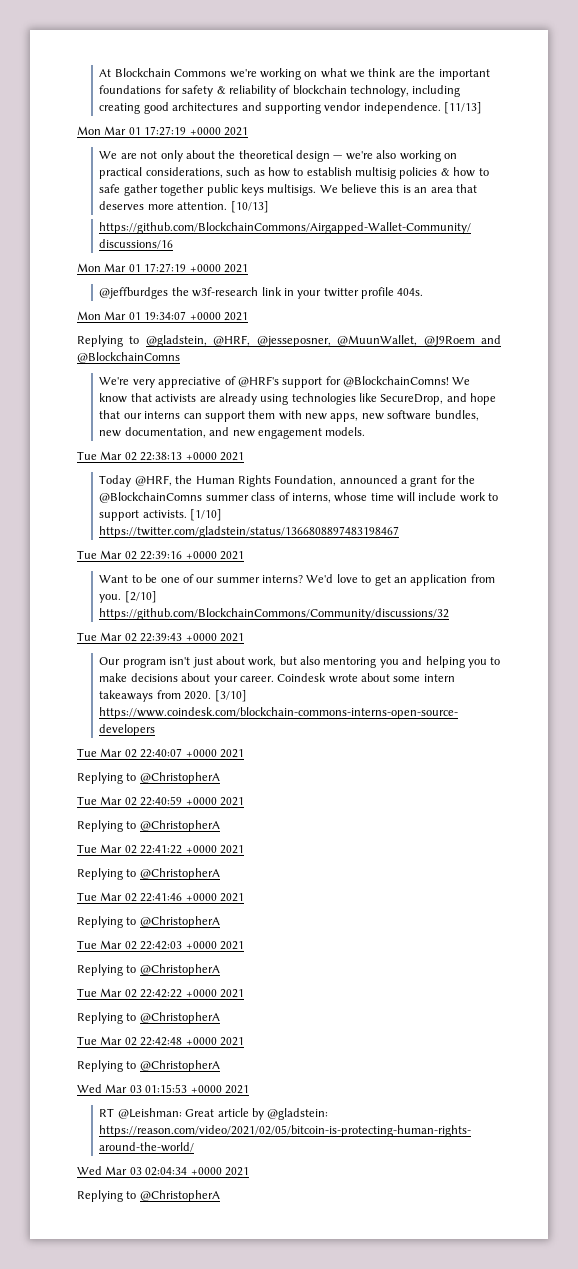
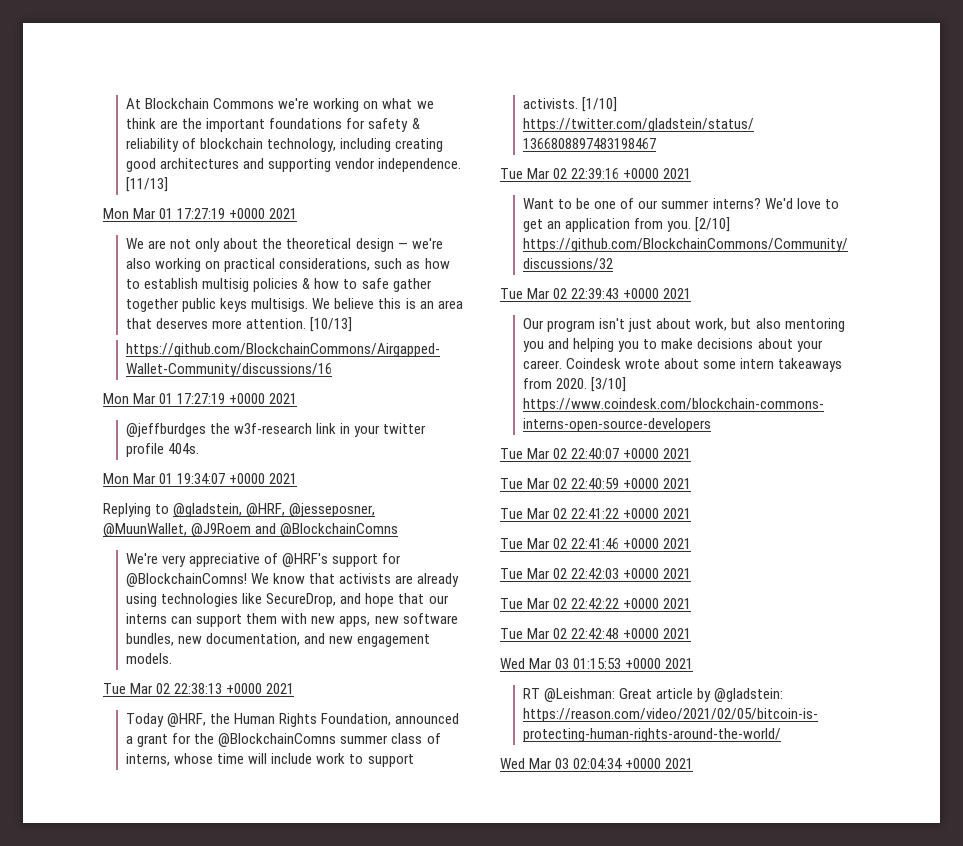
[77,772,220,784] // Replying to @ChristopherA -> (692, 453) none
[77,820,220,832] // Replying to @ChristopherA -> (692, 483) none
[77,868,220,880] // Replying to @ChristopherA -> (692, 513) none
[77,916,220,928] // Replying to @ChristopherA -> (692, 543) none
[77,964,220,976] // Replying to @ChristopherA -> (692, 573) none
[77,1012,220,1024] // Replying to @ChristopherA -> (692, 603) none
[77,1060,220,1072] // Replying to @ChristopherA -> (692, 633) none
[77,1190,220,1202] // Replying to @ChristopherA -> (694, 763) none

